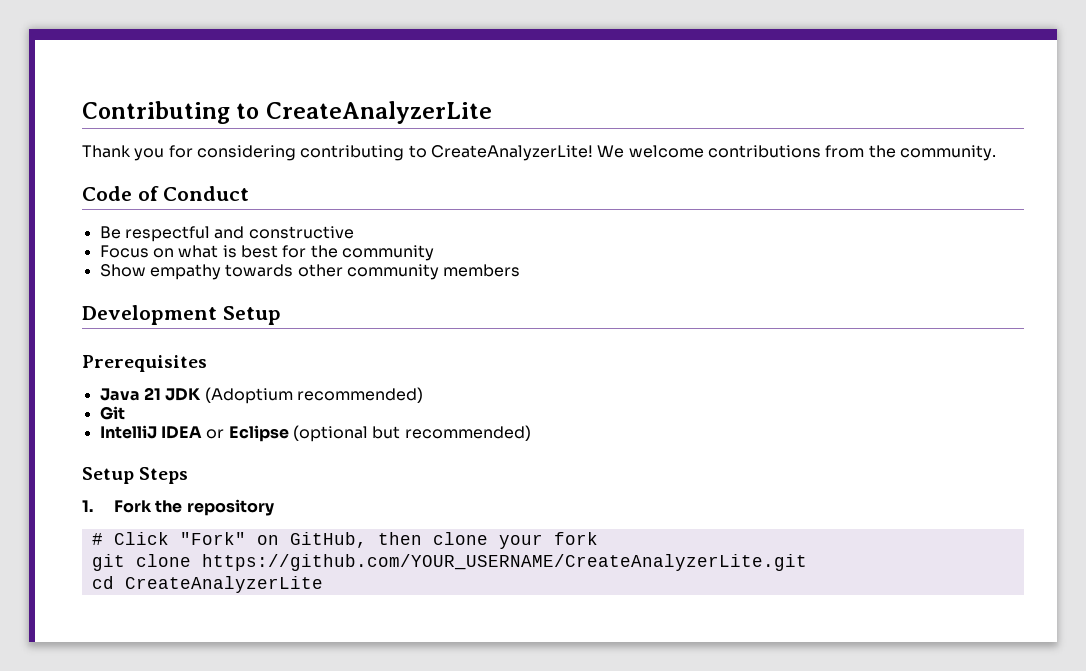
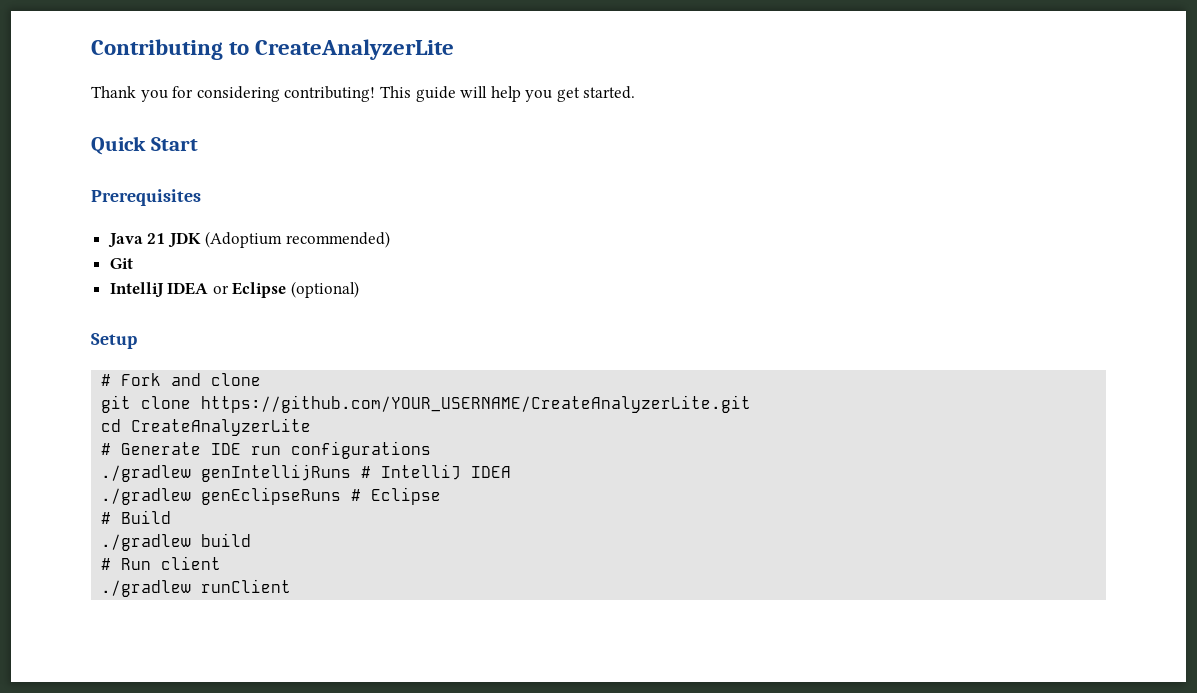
[300,145,996,161] [82,186,250,201] [99,226,354,242] [99,245,434,261] [99,264,521,280] [82,305,281,325] contributing to CreateAnalyzerLite! We welcome contributions from the community. // Code of Conduct // Be respectful and constructive // Focus on what is best for the community // Show empathy towards other community members // Development Setup -> [284,86,636,102] [91,136,198,155] contributing! This guide will help you get started. // Quick Start
[292,425,531,442] [82,467,189,484] [82,499,274,516] [91,532,598,549] (optional but recommended) // Setup Steps // 1. Fork the repository // # Click "Fork" on GitHub, then clone your fork -> [291,281,360,298] [91,333,137,349] [101,373,262,386] (optional) // Setup // # Fork and clone
(323, 584) none -> [101,441,432,459] [101,464,512,482] [101,487,442,505] [101,510,172,524] [101,533,252,551] [101,556,222,570] [101,579,292,597] // # Generate IDE run configurations // ./gradlew genIntellijRuns # IntelliJ IDEA // ./gradlew genEclipseRuns # Eclipse // # Build // ./gradlew build // # Run client // ./gradlew runClient

